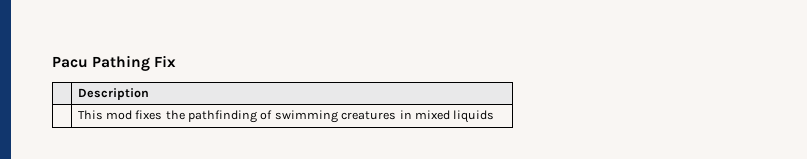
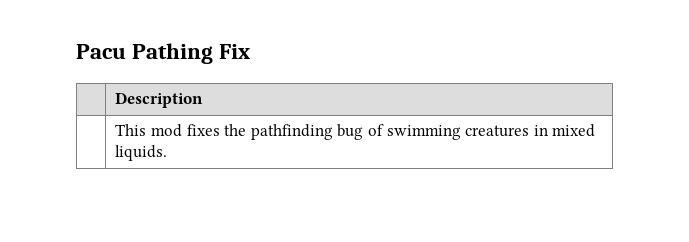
(258, 116) none -> [337,124,364,140] bug
[453,110,495,123] liquids -> [115,145,168,161] liquids.

